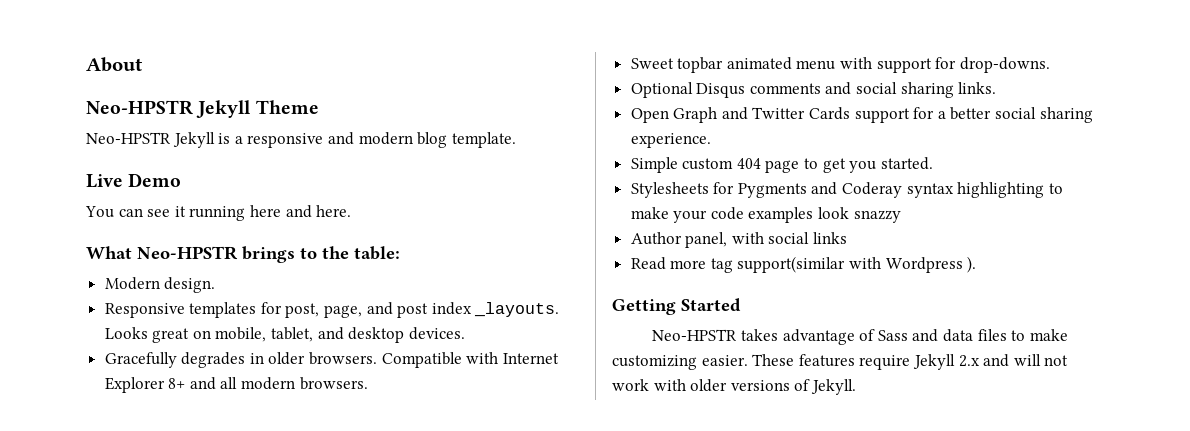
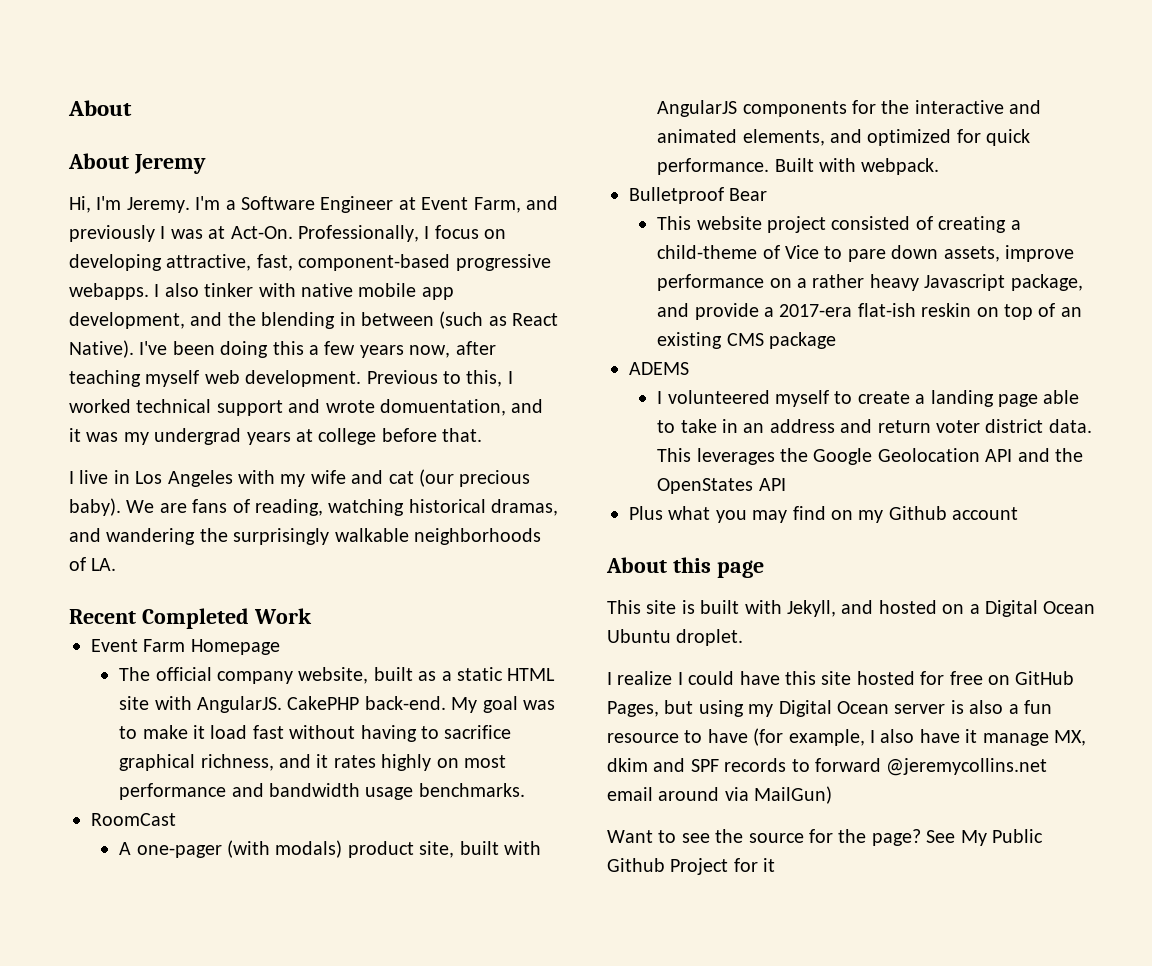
[86,100,319,118] [86,132,516,148] [86,173,182,188] [85,205,352,221] [86,246,400,263] [104,277,216,293] [104,302,560,318] [104,327,465,343] [104,352,559,368] [104,377,368,393] [630,57,1050,73] [630,82,997,98] [630,107,1093,123] [630,133,711,148] [630,157,933,173] [630,182,1063,198] [630,207,901,223] [630,232,848,248] [630,256,977,273] [612,298,741,315] [652,329,1068,345] [612,354,1069,370] [612,379,856,395] Neo-HPSTR Jekyll Theme // Neo-HPSTR Jekyll is a responsive and modern blog template. // Live Demo // You can see it running here and here. // What Neo-HPSTR brings to the table: // Modern design. // Responsive templates for post, page, and post index _layouts. Looks great on mobile, tablet, and desktop devices. // Gracefully degrades in older browsers. Compatible with Internet Explorer 8+ and all modern browsers. // Sweet topbar animated menu with support for drop-downs. // Optional Disqus comments and social sharing links. // Open Graph and Twitter Cards support for a better social sharing experience. // Simple custom 404 page to get you started. // Stylesheets for Pygments and Coderay syntax highlighting to make your code examples look snazzy // Author panel, with social links // Read more tag support(similar with Wordpress ). // Getting Started // Neo-HPSTR takes advantage of Sass and data files to make customizing easier. These features require Jekyll 2.x and will not work with older versions of Jekyll. -> [68,153,206,174] [69,196,558,213] [69,225,507,242] [69,254,551,271] [69,283,454,300] [69,311,559,329] [69,340,496,358] [69,370,513,387] [69,399,544,416] [69,428,483,445] [69,469,531,487] [69,498,559,516] [69,528,541,545] [69,557,117,571] [69,608,312,629] [91,639,280,655] [119,667,556,684] [119,696,555,713] [119,725,512,742] [119,754,506,771] [119,783,525,800] [91,813,176,826] [119,840,541,858] [657,100,1042,117] [657,129,1031,146] [657,158,940,175] [629,187,768,204] [657,216,1021,233] [657,245,1074,262] [657,274,1083,291] [657,303,1082,320] [657,332,836,349] [629,362,689,375] [657,390,1080,407] [657,419,1092,433] [657,448,1083,465] [657,478,786,494] [629,506,1019,523] [606,557,764,578] [607,600,1096,617] [607,629,744,646] [607,671,1075,685] [607,700,1052,717] [607,728,1086,746] [607,758,1048,776] [607,786,833,804] [607,829,1043,846] [607,858,776,875] About Jeremy // Hi, I'm Jeremy. I'm a Software Engineer at Event Farm, and previously I was at Act-On. Professionally, I focus on developing attractive, fast, component-based progressive webapps. I also tinker with native mobile app development, and the blending in between (such as React Native). I've been doing this a few years now, after teaching myself web development. Previous to this, I worked technical support and wrote domuentation, and it was my undergrad years at college before that. // I live in Los Angeles with my wife and cat (our precious baby). We are fans of reading, watching historical dramas, and wandering the surprisingly walkable neighborhoods of LA. // Recent Completed Work // Event Farm Homepage // The official company website, built as a static HTML site with AngularJS. CakePHP back-end. My goal was to make it load fast without having to sacrifice graphical richness, and it rates highly on most performance and bandwidth usage benchmarks. // RoomCast // A one-pager (with modals) product site, built with AngularJS components for the interactive and animated elements, and optimized for quick performance. Built with webpack. // Bulletproof Bear // This website project consisted of creating a child-theme of Vice to pare down assets, improve performance on a rather heavy Javascript package, and provide a 2017-era flat-ish reskin on top of an existing CMS package // ADEMS // I volunteered myself to create a landing page able to take in an address and return voter district data. This leverages the Google Geolocation API and the OpenStates API // Plus what you may find on my Github account // About this page // This site is built with Jekyll, and hosted on a Digital Ocean Ubuntu droplet. // I realize I could have this site hosted for free on GitHub Pages, but using my Digital Ocean server is also a fun resource to have (for example, I also have it manage MX, dkim and SPF records to forward @jeremycollins.net email around via MailGun) // Want to see the source for the page? See My Public Github Project for it

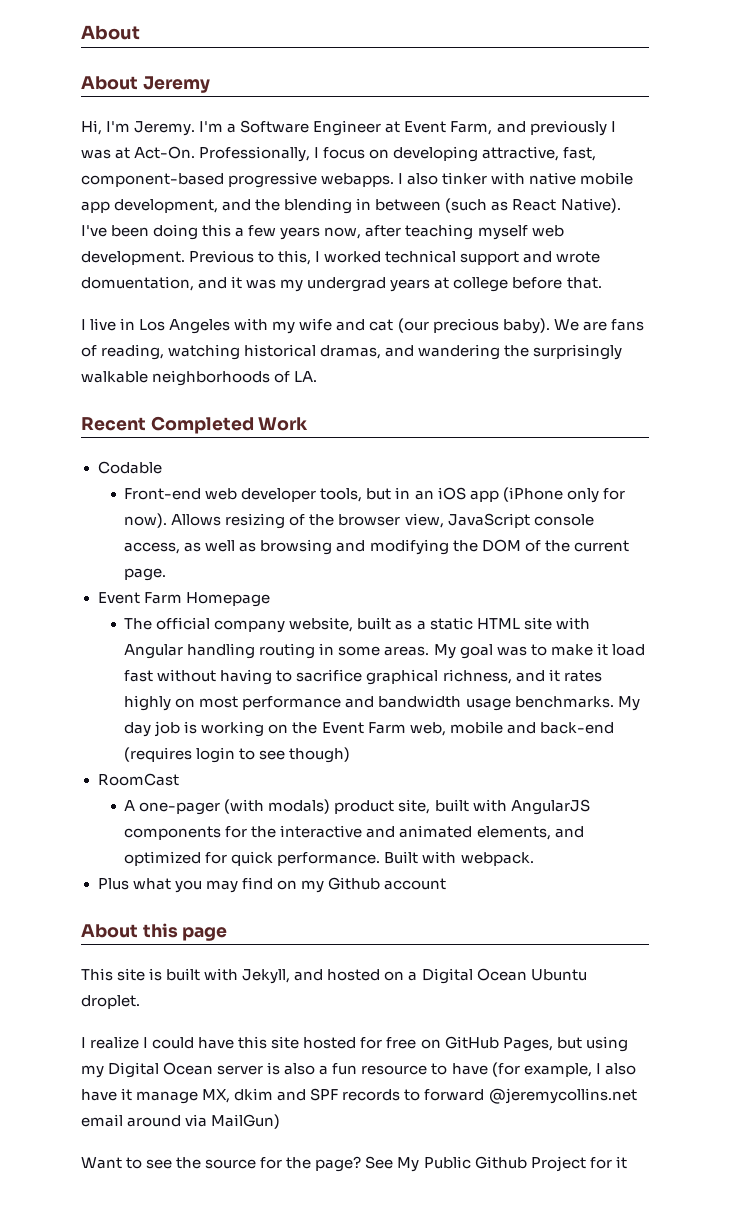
(312, 616) none -> [97,461,162,474] [124,487,625,503] [124,513,594,529] [124,539,629,555] [124,568,167,581] // Codable // Front-end web developer tools, but in an iOS app (iPhone only for now). Allows resizing of the browser view, JavaScript console access, as well as browsing and modifying the DOM of the current page.
[196,696,446,713] AngularJS. CakePHP back-end. -> [124,643,430,659] Angular handling routing in some areas.
(525, 790) none -> [617,696,640,711] [124,721,614,737] [124,747,351,763] My day job is working on the Event Farm web, mobile and back-end (requires login to see though)
[629,187,768,204] [657,216,1021,233] [657,245,1074,262] [657,274,1083,291] [657,303,1082,320] [657,332,836,349] [629,362,689,375] [657,390,1080,407] [657,419,1092,433] [657,448,1083,465] [657,478,786,494] // Bulletproof Bear // This website project consisted of creating a child-theme of Vice to pare down assets, improve performance on a rather heavy Javascript package, and provide a 2017-era flat-ish reskin on top of an existing CMS package // ADEMS // I volunteered myself to create a landing page able to take in an address and return voter district data. This leverages the Google Geolocation API and the OpenStates API -> (534, 859) none

